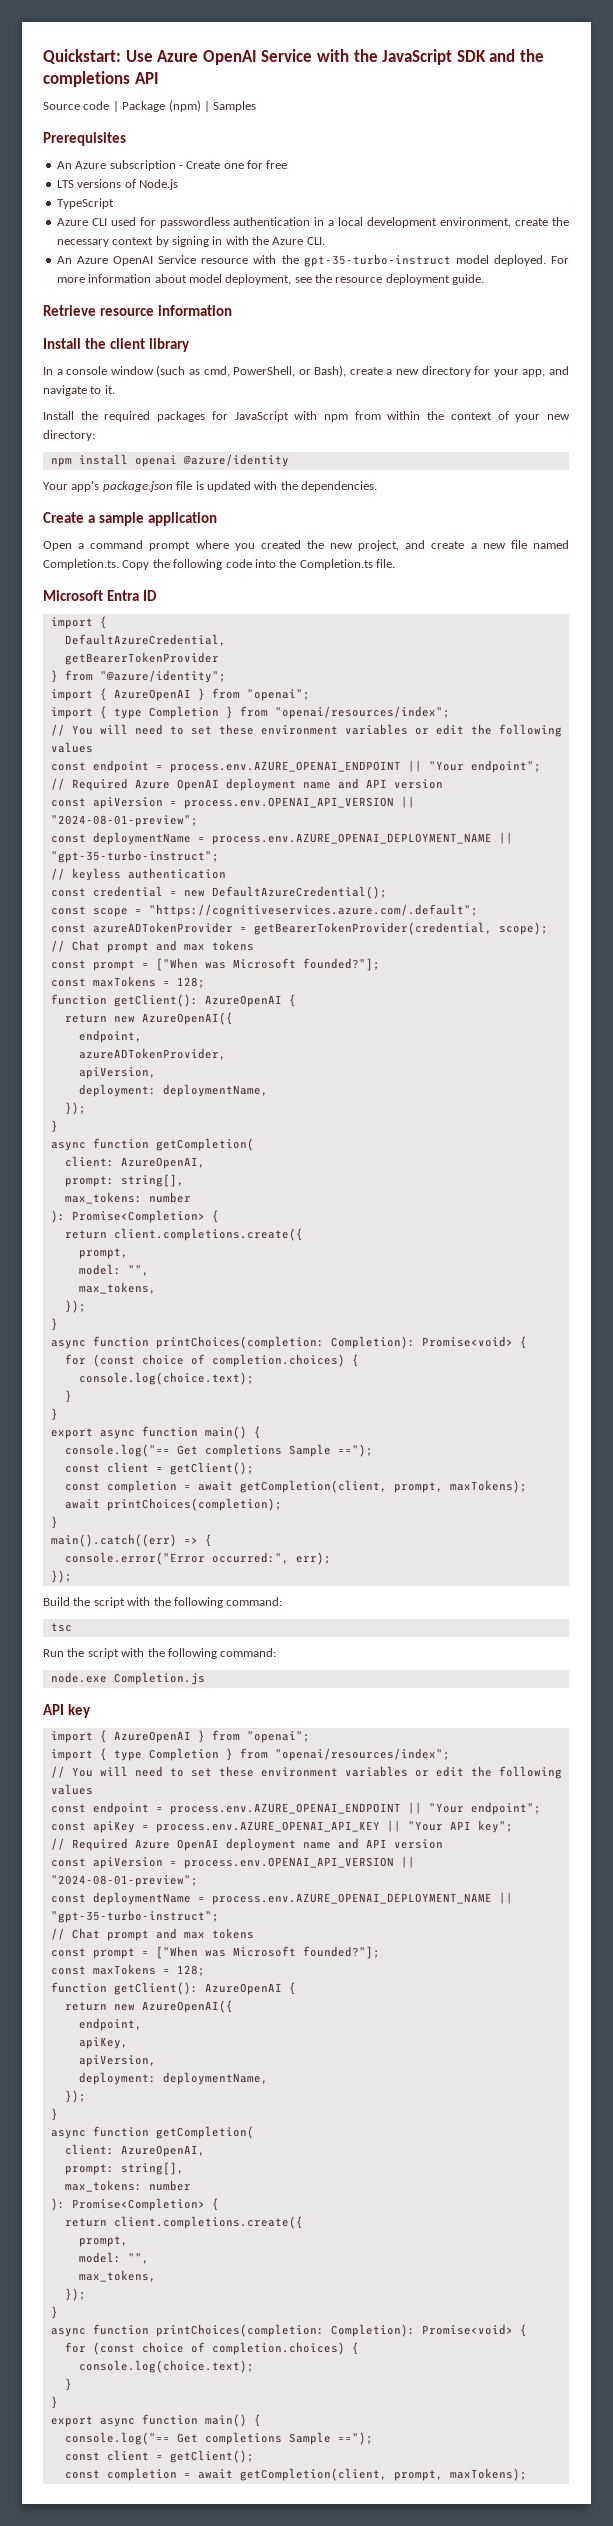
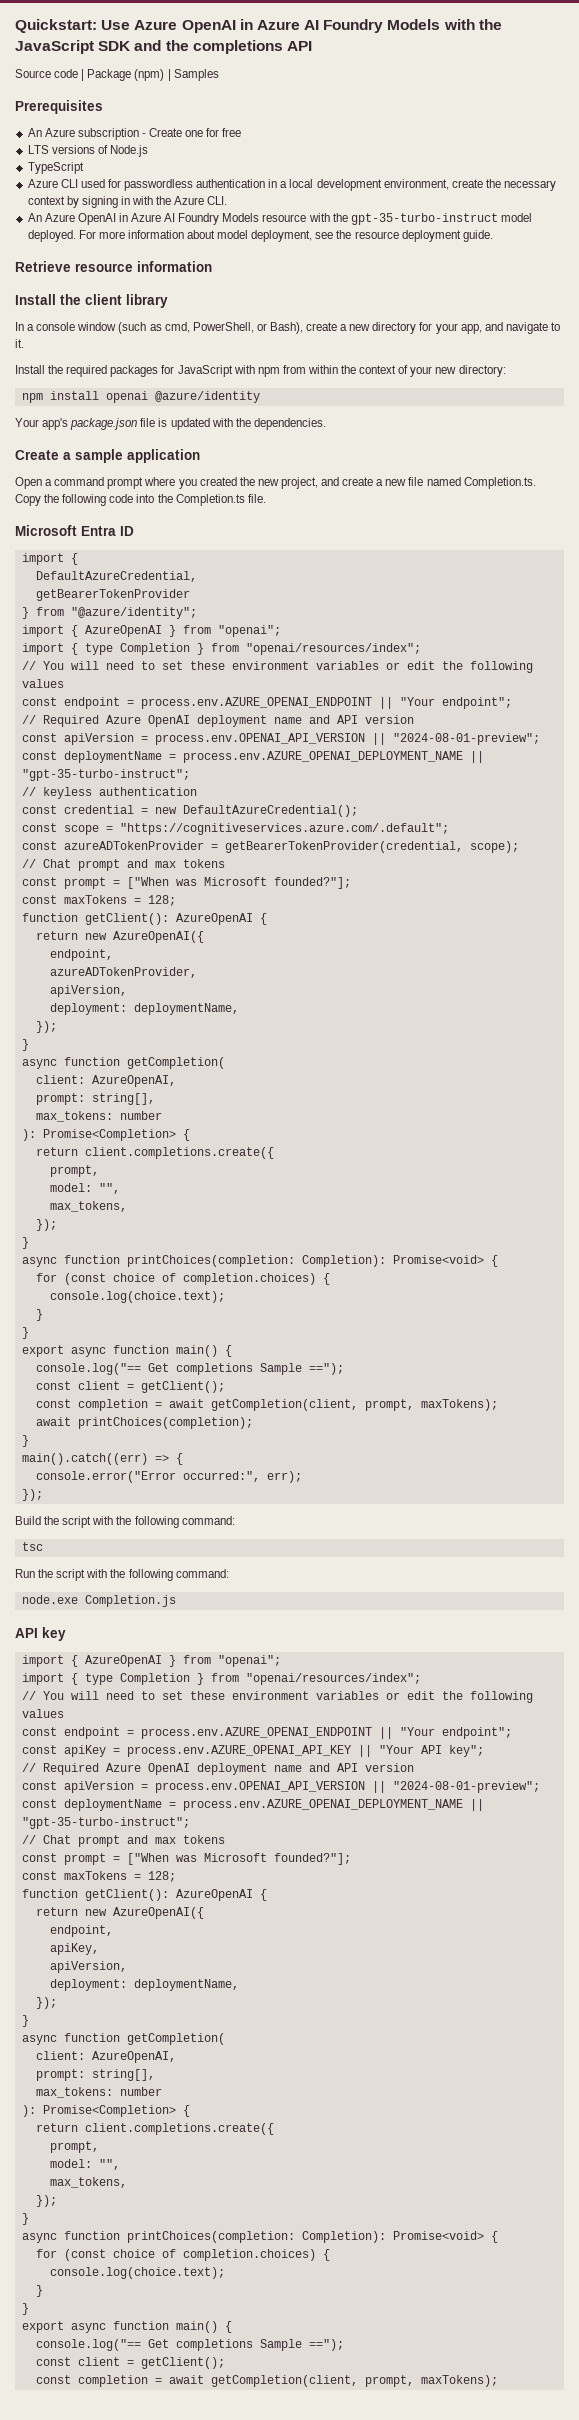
[261,49,313,62] Service -> [239,19,441,33] in Azure AI Foundry Models
[158,255,197,264] Service -> [118,213,260,225] in Azure AI Foundry Models

